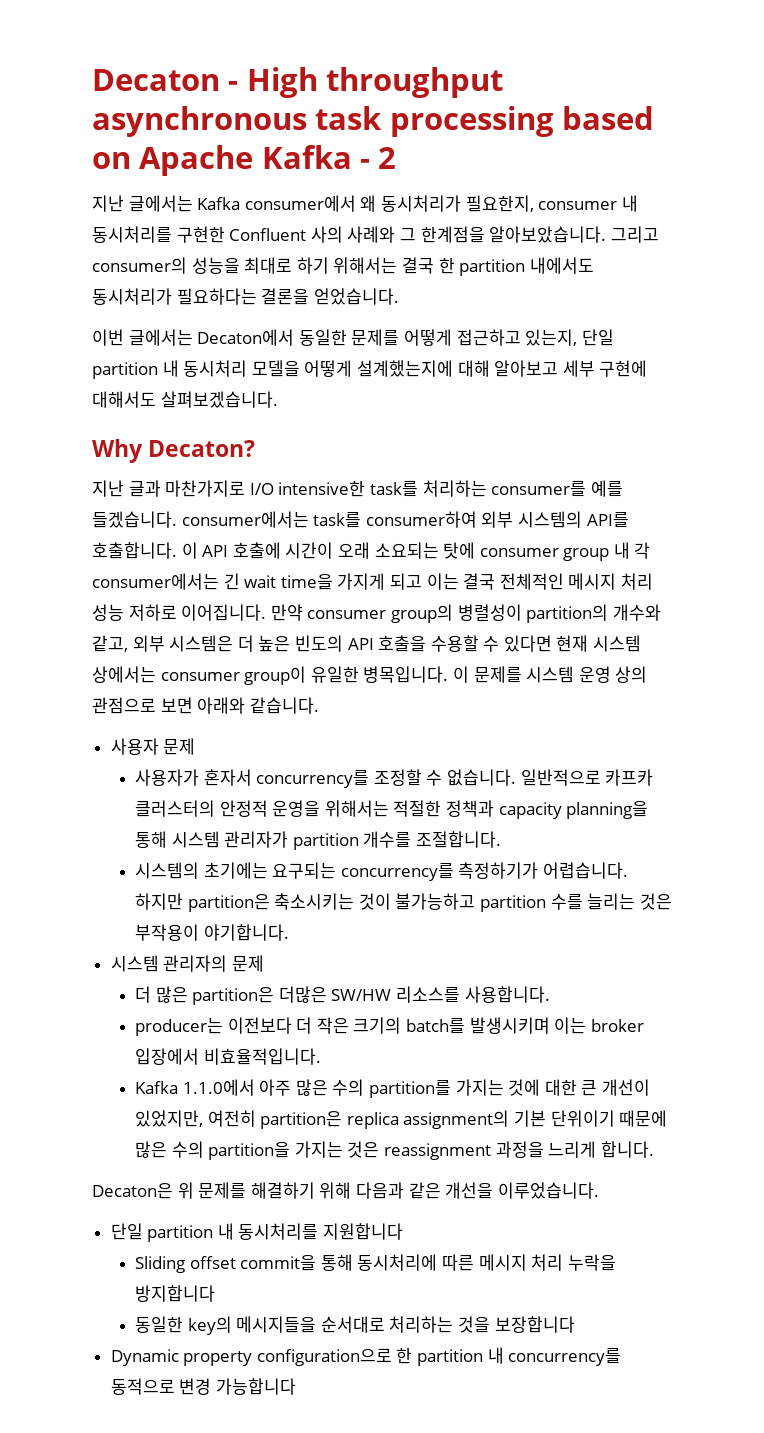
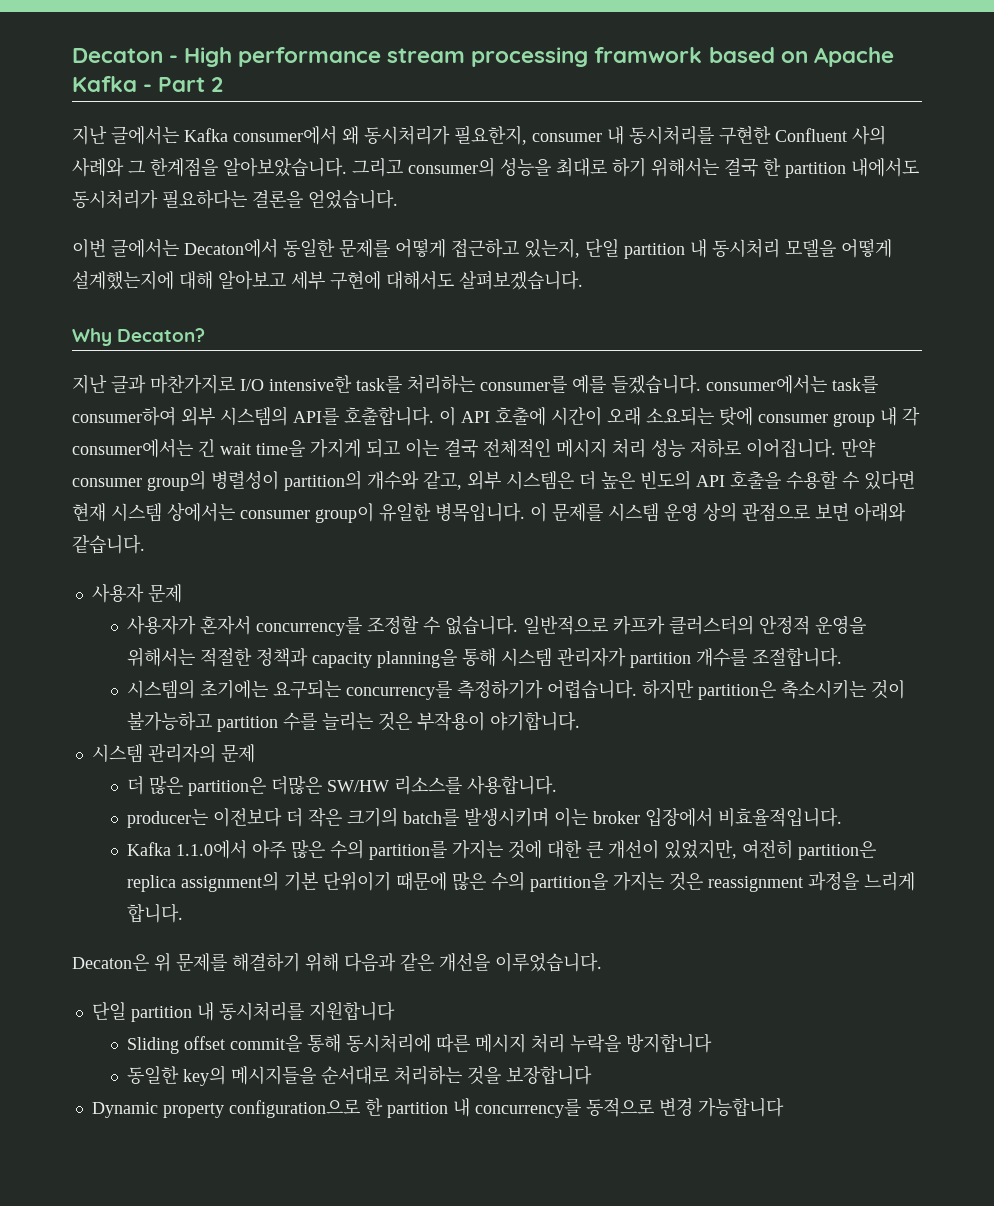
[326,67,504,98] [92,106,554,137] throughput asynchronous task processing -> [238,47,703,67] performance stream processing framwork
(371, 164) none -> [158,77,206,92] Part

